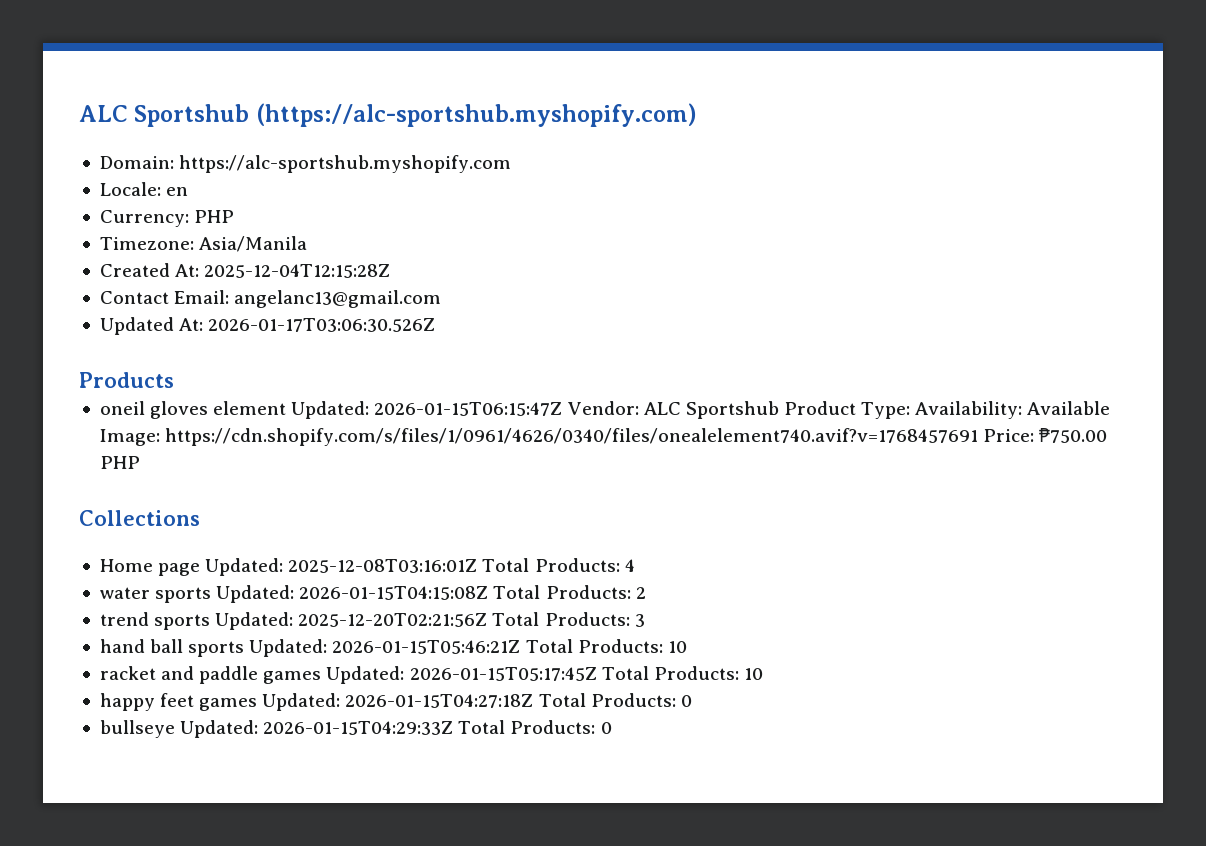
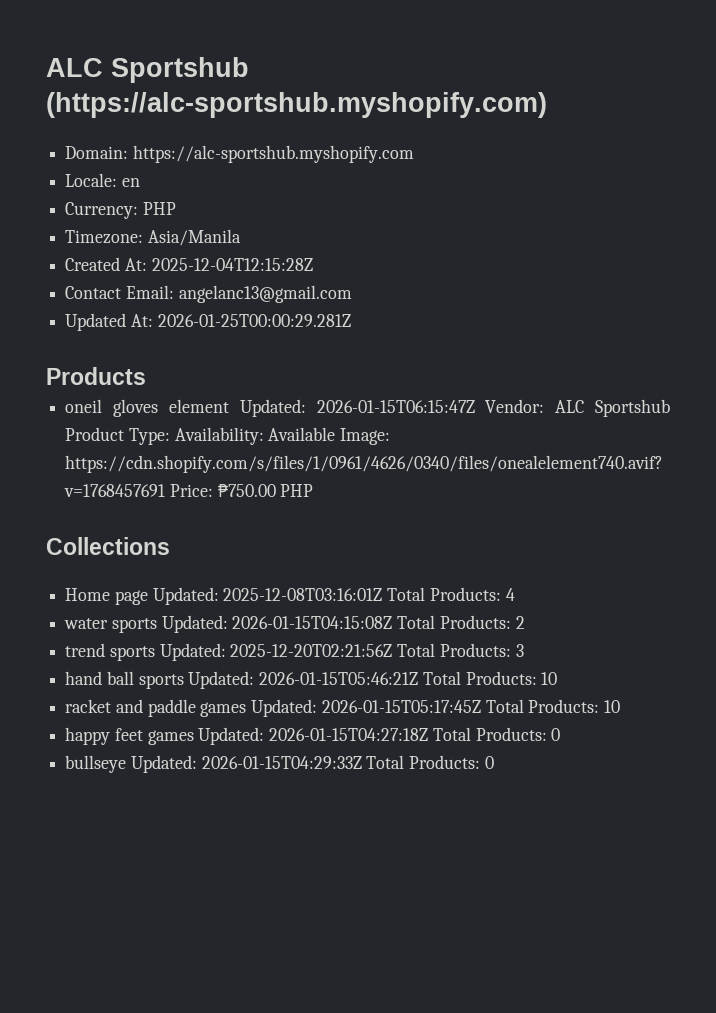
[208,318,436,332] 2026-01-17T03:06:30.526Z -> [157,314,351,327] 2026-01-25T00:00:29.281Z

